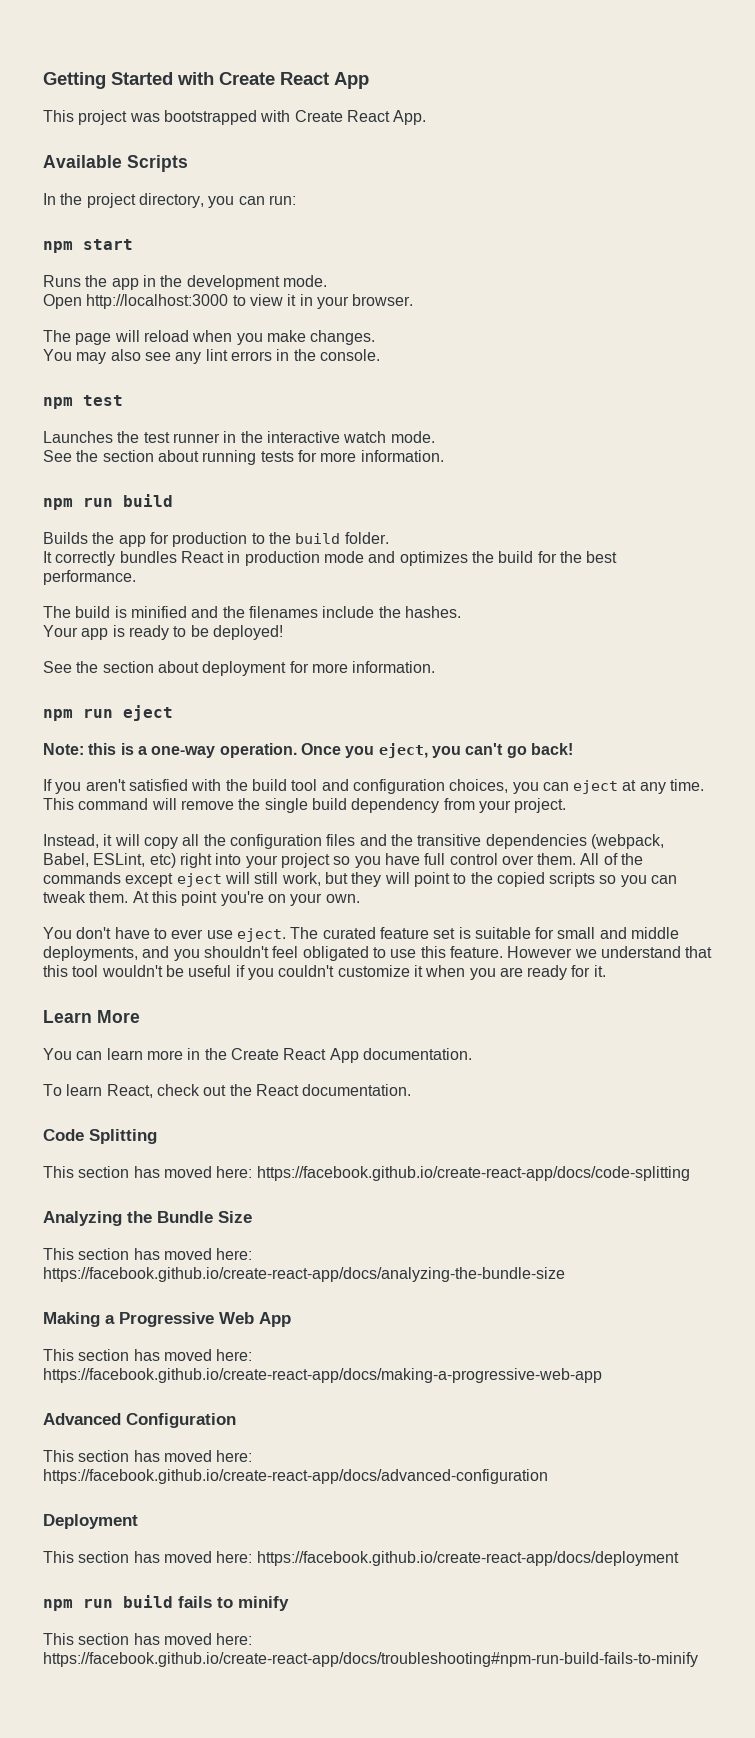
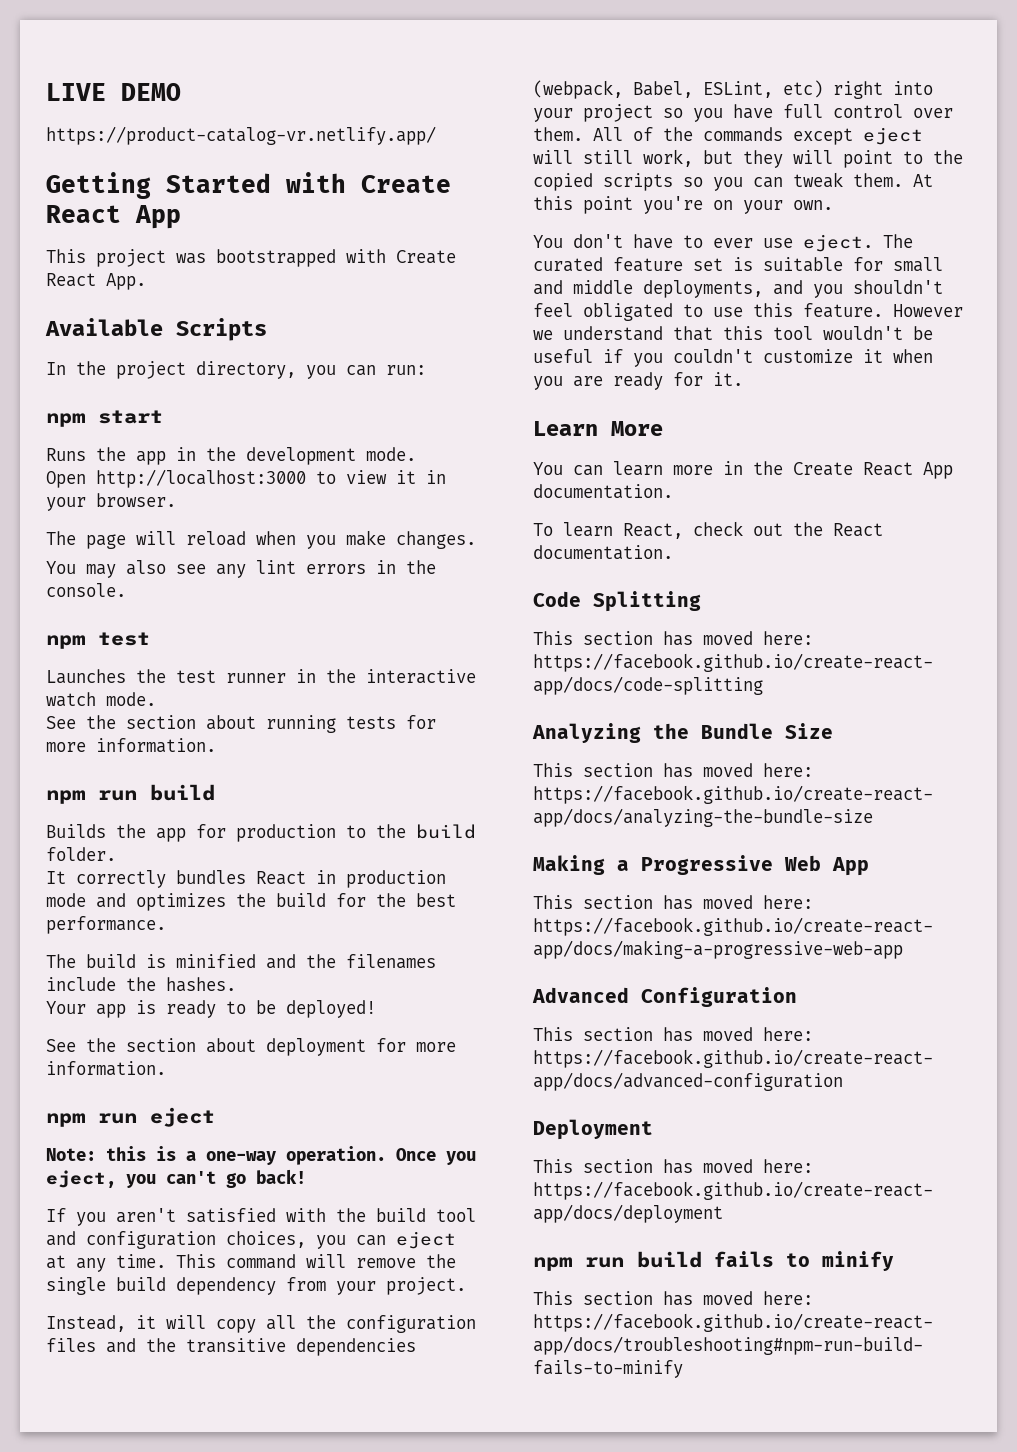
(43, 80) none -> [46,83,181,101] [46,126,436,145] LIVE DEMO // https://product-catalog-vr.netlify.app/ //

